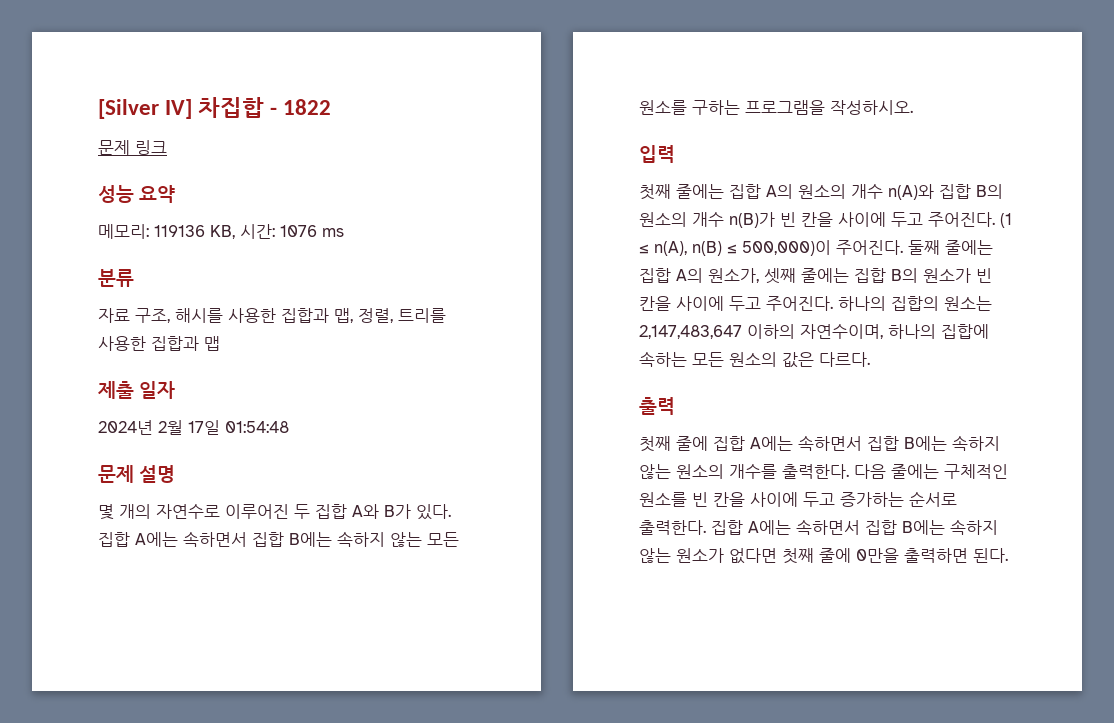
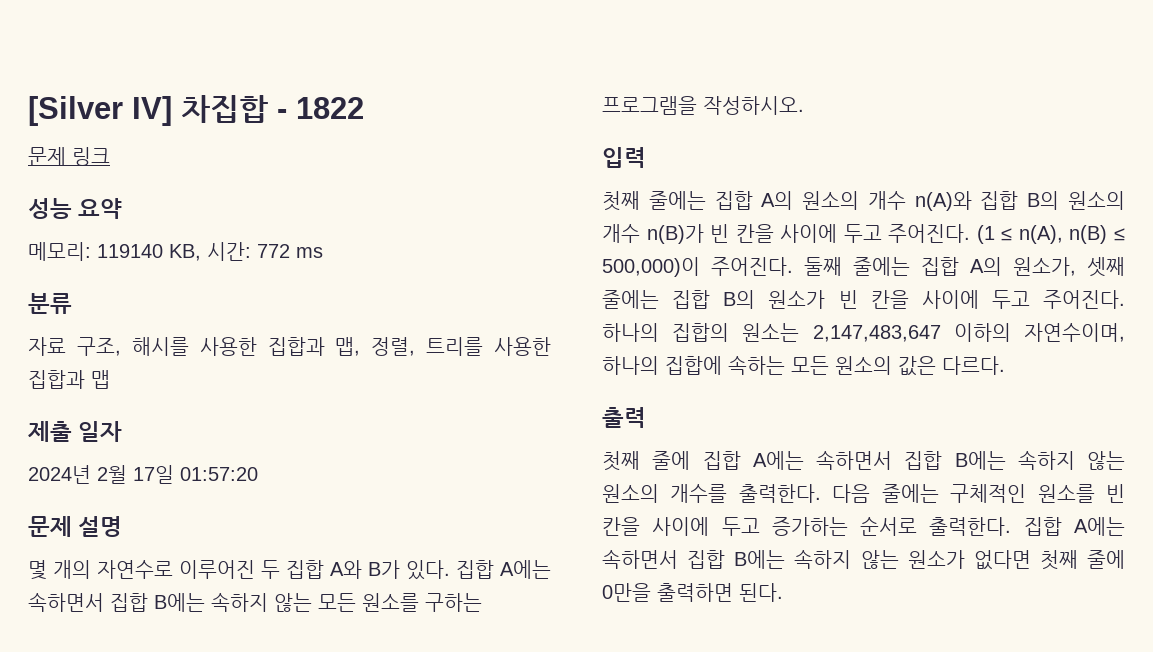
[154,225,205,237] 119136 -> [97,244,163,258] 119140
[280,225,317,237] 1076 -> [257,244,290,258] 772
[225,421,289,433] 01:54:48 -> [180,467,258,481] 01:57:20

